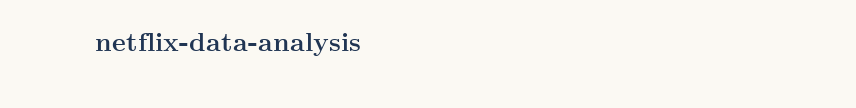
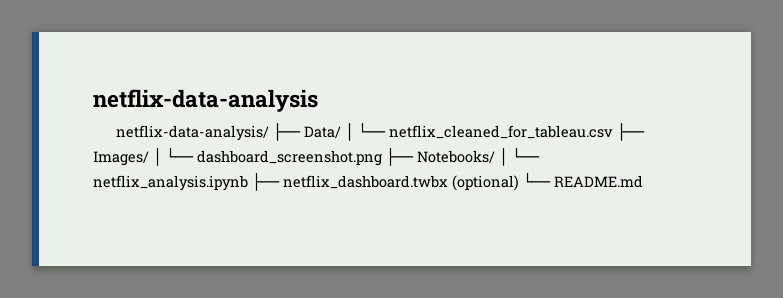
(361, 44) none -> [115,122,645,141] [93,147,540,166] [93,172,643,191] // netflix-data-analysis/ ├── Data/ │ └── netflix_cleaned_for_tableau.csv ├── Images/ │ └── dashboard_screenshot.png ├── Notebooks/ │ └── netflix_analysis.ipynb ├── netflix_dashboard.twbx (optional) └── README.md

